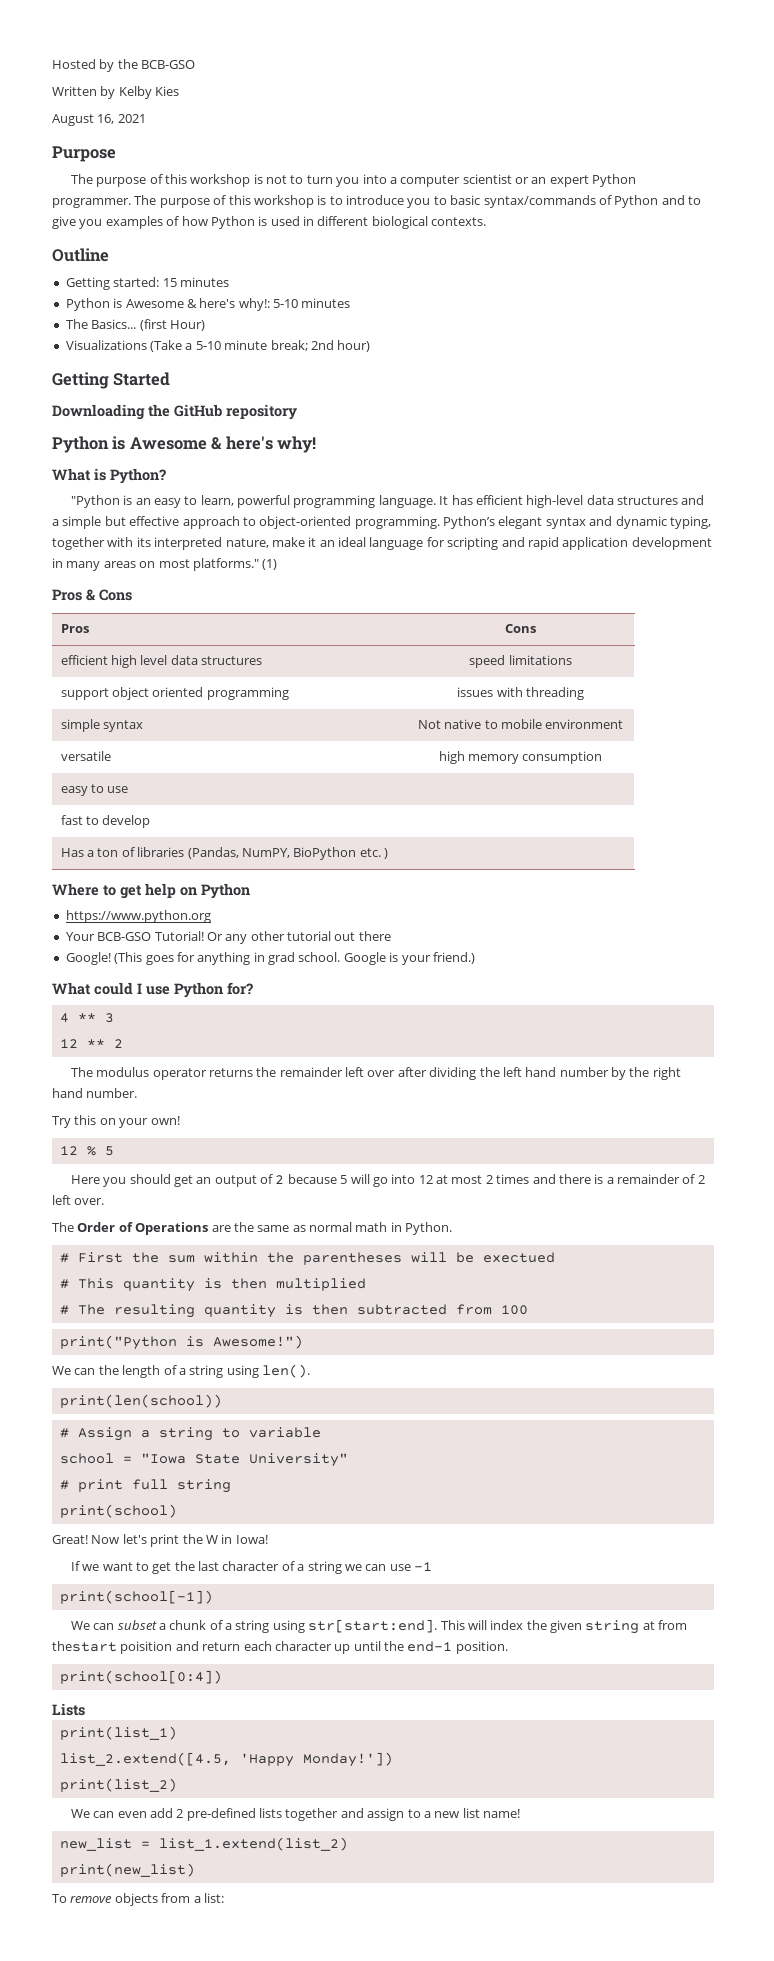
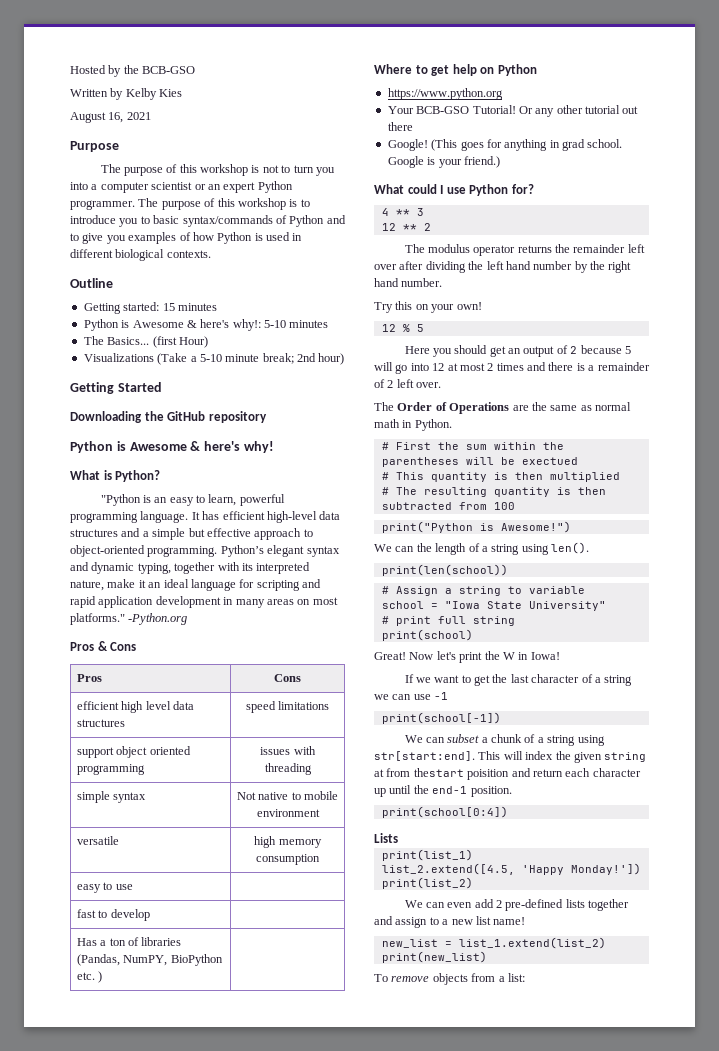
[262,559,278,570] (1) -> [128,613,188,625] -Python.org

